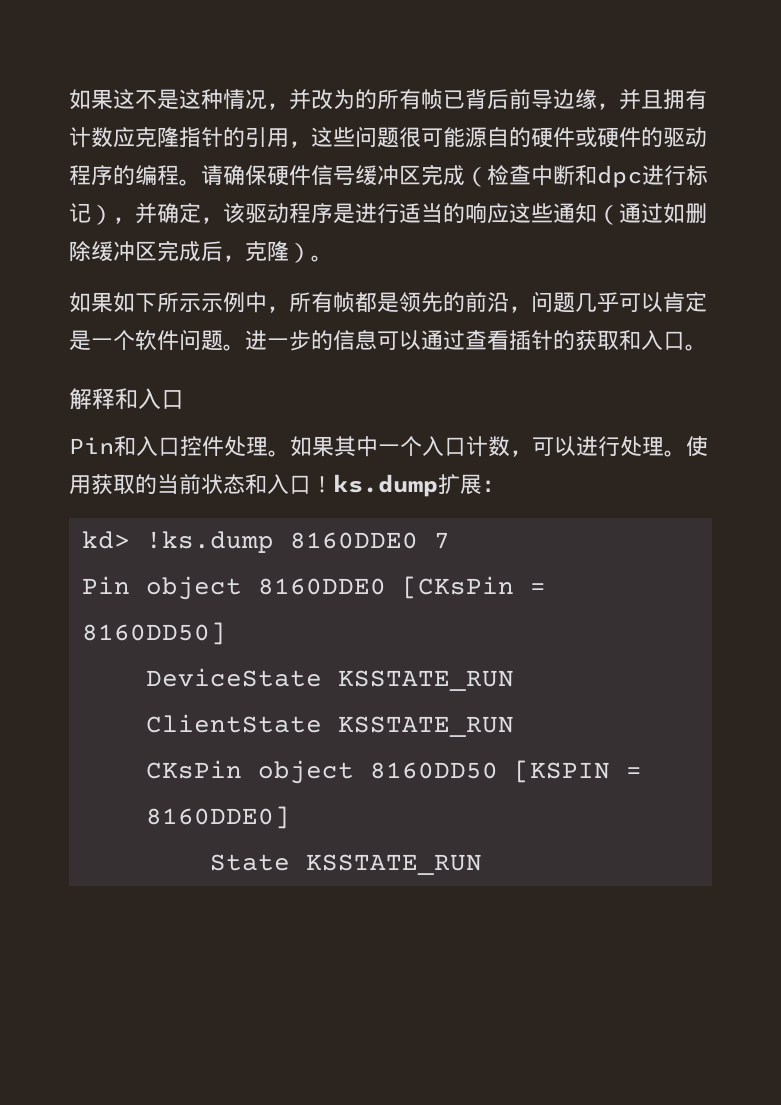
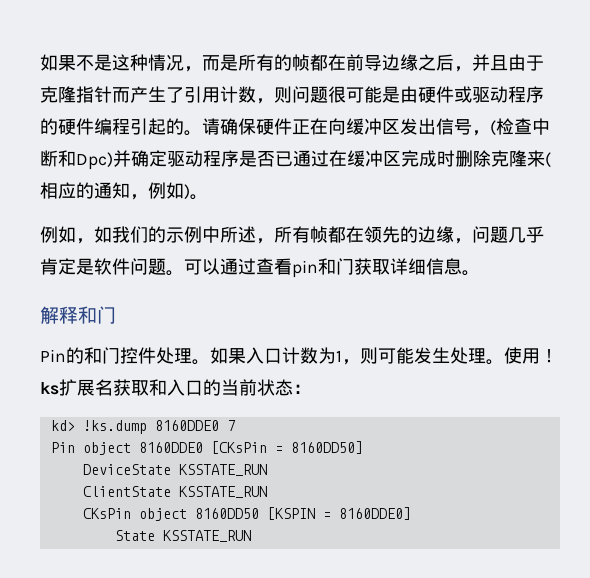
[69,89,135,110] 如果这 -> [40,54,76,71] 如果
[289,88,707,110] [69,126,707,148] [69,164,708,188] [69,202,707,225] [69,240,333,263] [69,291,707,313] [69,329,685,351] 并改为的所有帧已背后前导边缘，并且拥有计数应克隆指针的引用，这些问题很可能源自的硬件或硬件的驱动程序的编程。请确保硬件信号缓冲区完成（检查中断和dpc进行标记），并确定，该驱动程序是进行适当的响应这些通知（通过如删除缓冲区完成后，克隆）。 // 如果如下所示示例中，所有帧都是领先的前沿，问题几乎可以肯定是一个软件问题。进一步的信息可以通过查看插针的获取和入口 -> [202,54,544,72] [40,86,544,104] [40,118,550,136] [40,150,551,170] [40,182,208,200] [40,226,544,244] [40,258,462,278] 而是所有的帧都在前导边缘之后，并且由于克隆指针而产生了引用计数，则问题很可能是由硬件或驱动程序的硬件编程引起的。请确保硬件正在向缓冲区发出信号，(检查中断和Dpc)并确定驱动程序是否已通过在缓冲区完成时删除克隆来(相应的通知，例如)。 // 例如，如我们的示例中所述，所有帧都在领先的边缘，问题几乎肯定是软件问题。可以通过查看pin和门获取详细信息
[138,388,184,410] [69,436,180,456] 入口 // Pin和入口 -> [97,306,116,324] [40,347,120,364] 门 // Pin的和门
[334,436,708,457] [69,473,482,497] 其中一个入口计数，可以进行处理。使用获取的当前状态和入口！ks.dump扩展 -> [246,347,558,365] [40,379,293,396] 入口计数为1，则可能发生处理。使用！ks扩展名获取和入口的当前状态

